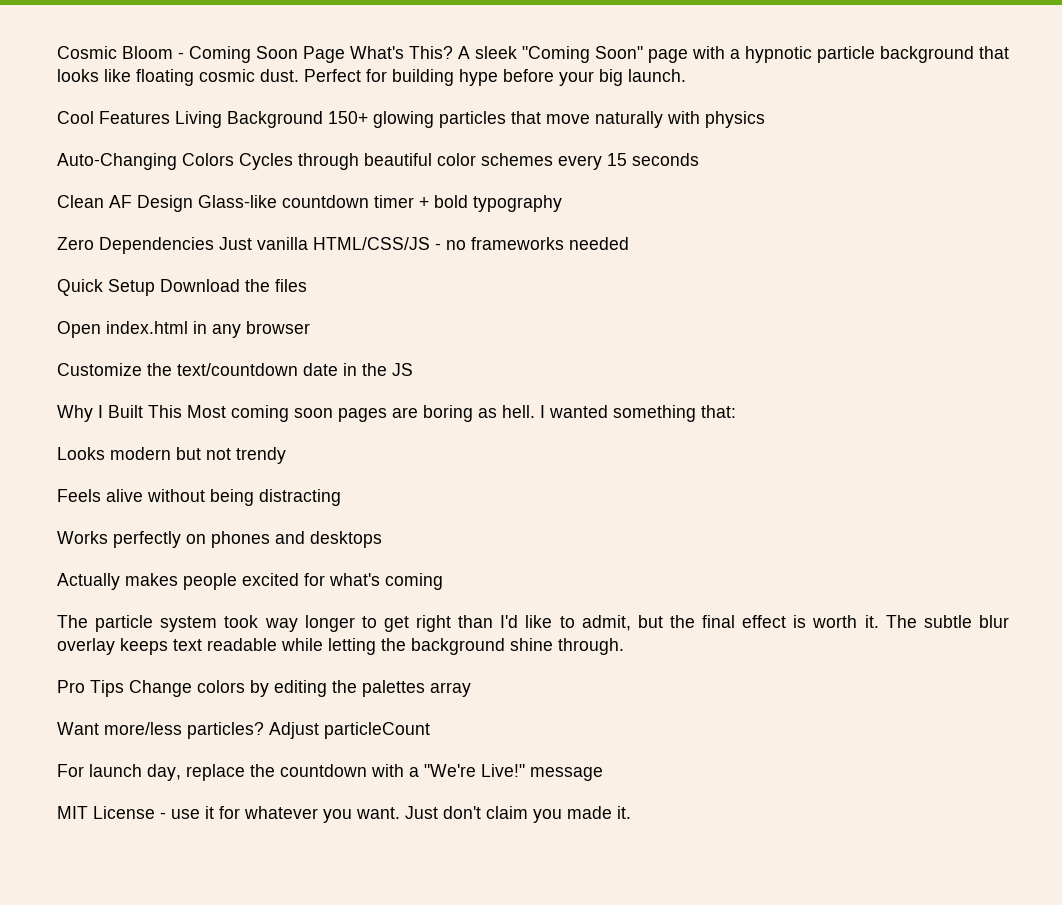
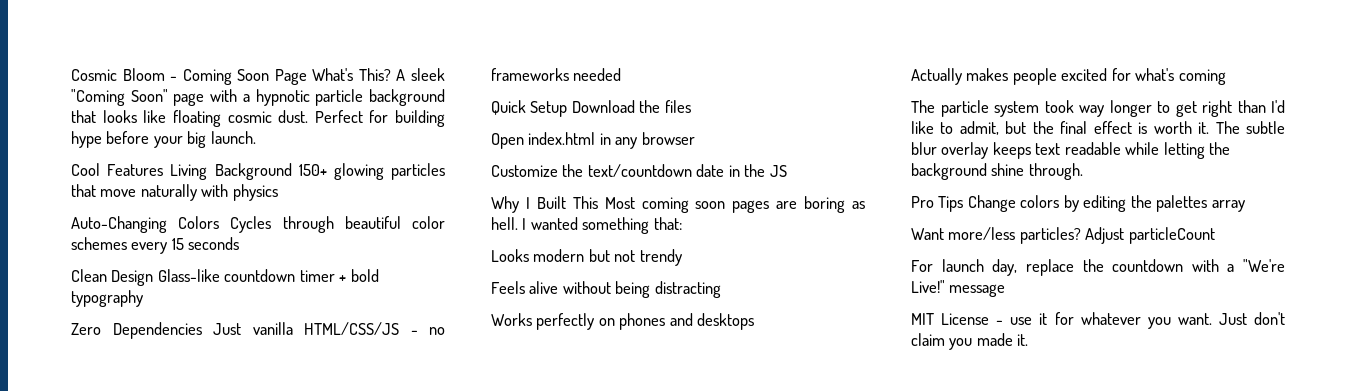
[109,195,132,208] AF -> (107, 275) none

